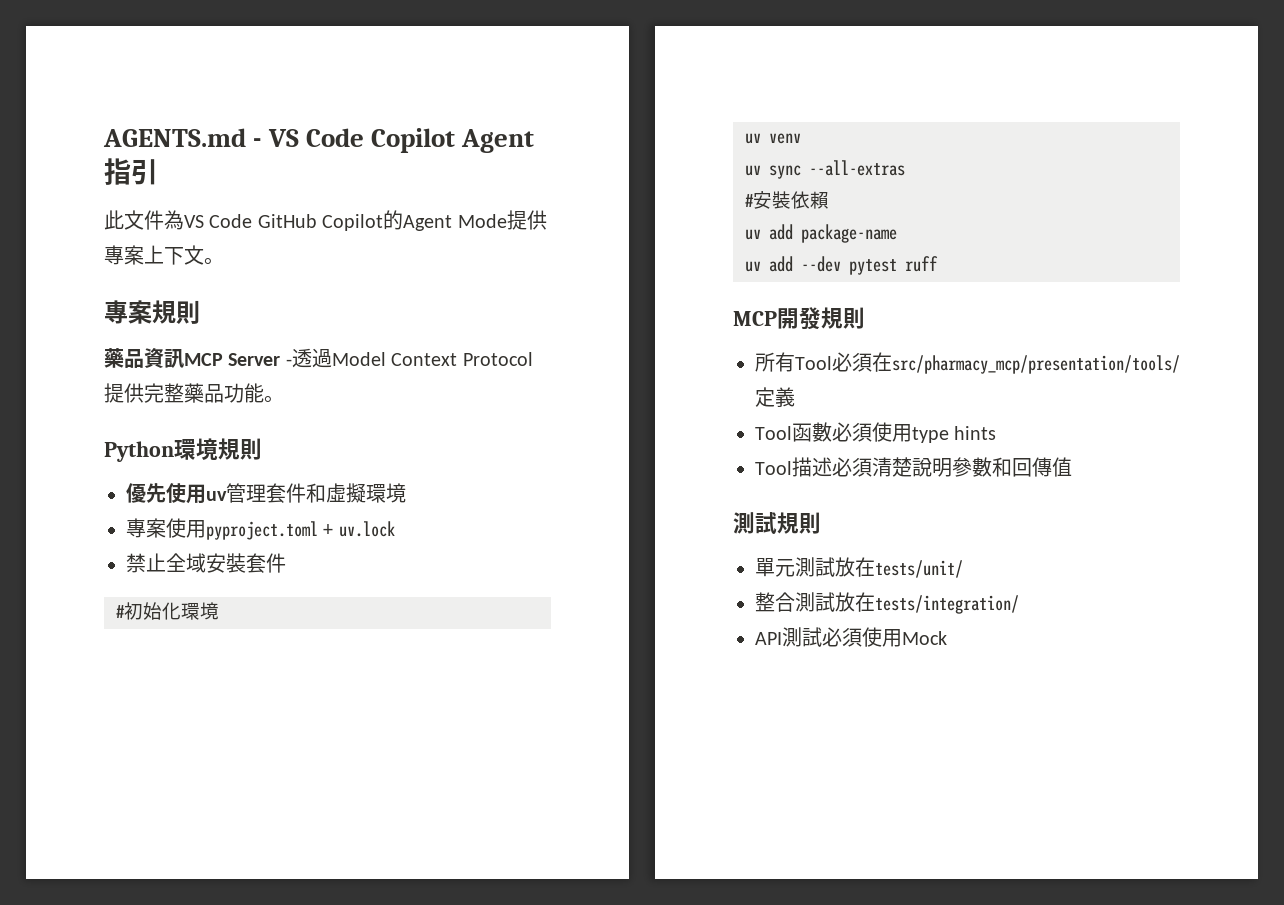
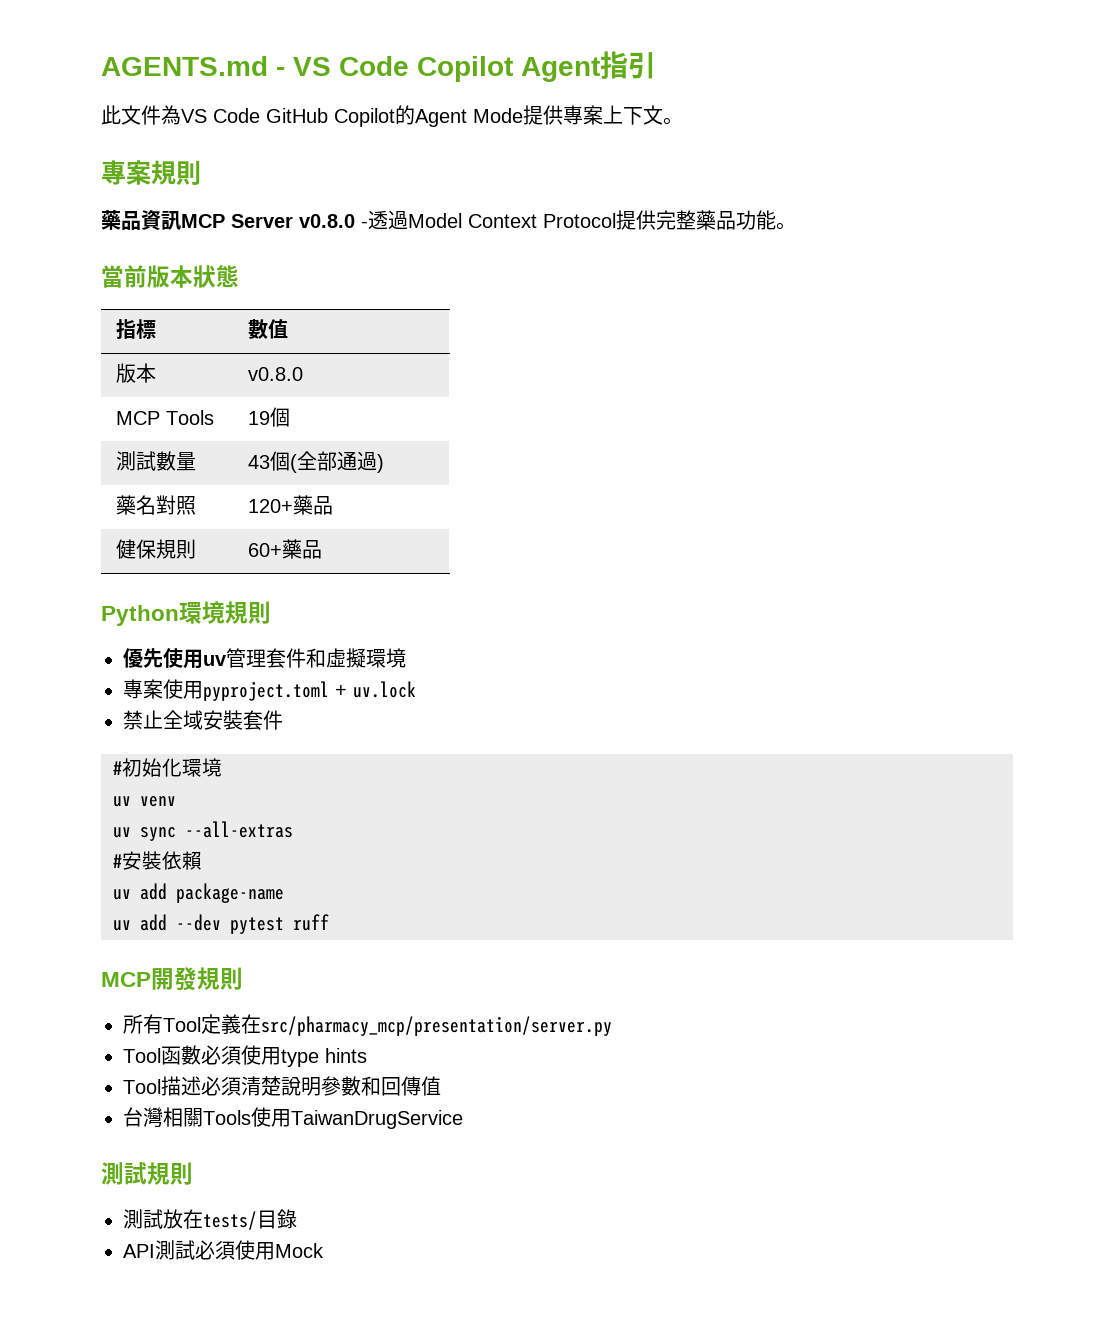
(281, 359) none -> [299,214,355,228] v0.8.0
(284, 399) none -> [101,265,239,288] [116,319,157,339] [248,319,289,339] [116,363,157,383] [248,367,304,381] [116,410,215,425] [248,407,291,427] [116,451,197,471] [248,451,385,473] [116,495,197,515] [248,495,334,515] [116,539,197,559] [248,539,323,559] // 當前版本狀態 // 指標 | 數值 // 版本 | v0.8.0 // MCP Tools | 19個 // 測試數量 | 43個(全部通過) // 藥名對照 | 120+藥品 // 健保規則 | 60+藥品
[832,352,1180,374] 必須在src/pharmacy_mcp/presentation/tools/ -> (201, 1024) none
(795, 397) none -> [241,1014,612,1036] 在src/pharmacy_mcp/presentation/server.py
(1072, 467) none -> [123,1107,463,1129] // 台灣相關Tools使用TaiwanDrugService
[755,557,963,578] [755,592,1019,614] 單元測試放在tests/unit/ // 整合測試放在tests/integration/ -> [123,1209,297,1230] 測試放在tests/目錄

